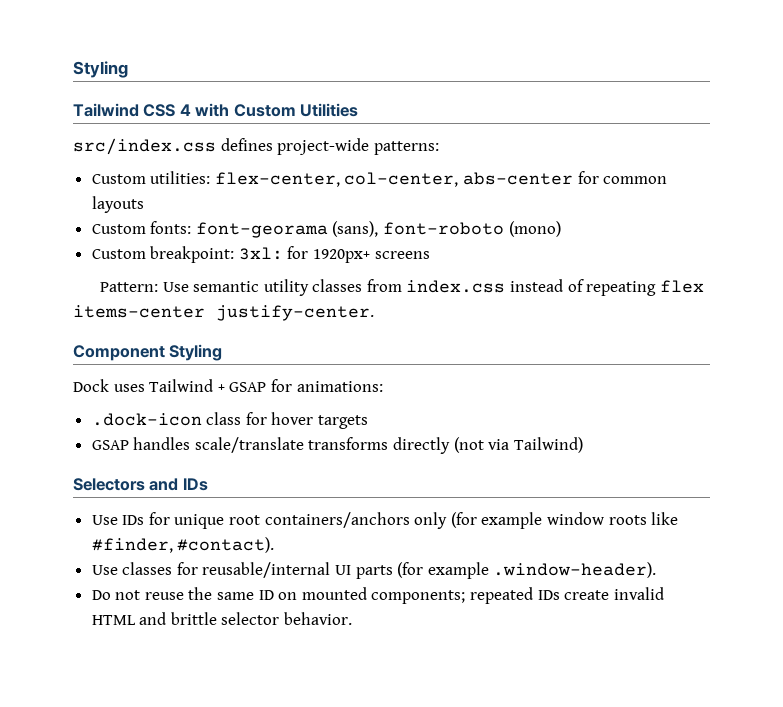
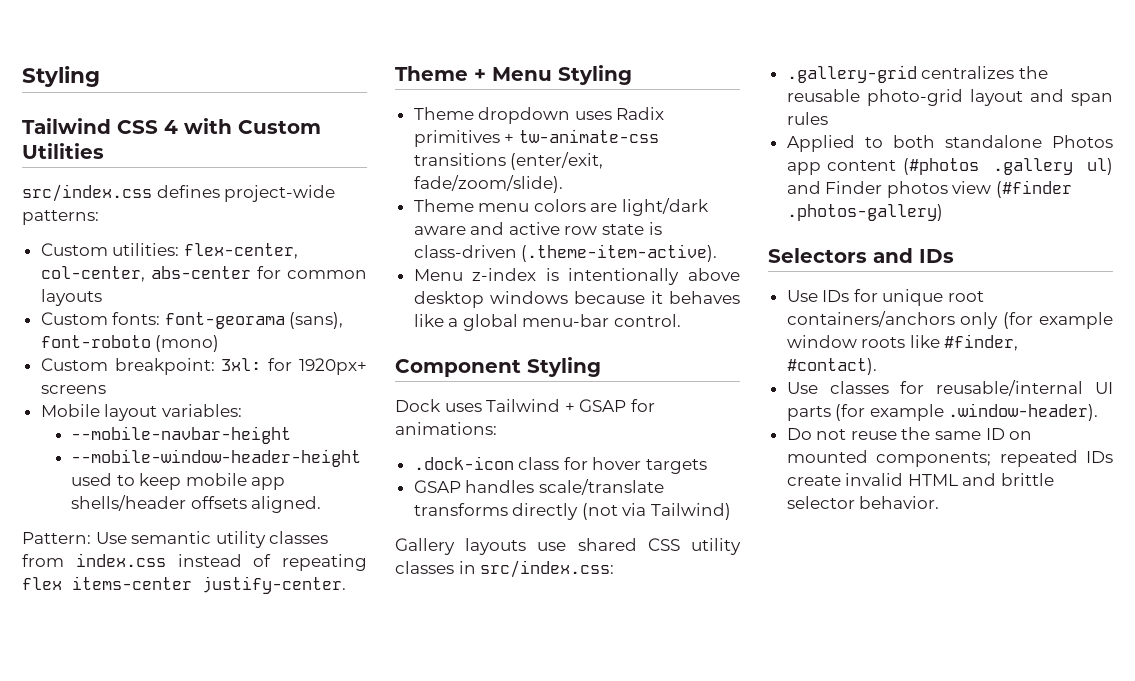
(430, 255) none -> [40,404,242,421] [70,426,291,444] [70,449,361,467] [70,473,286,490] [70,495,322,513] // Mobile layout variables: // --mobile-navbar-height // --mobile-window-header-height used to keep mobile app shells/header offsets aligned.
(374, 313) none -> [395,65,632,85] [413,107,665,124] [413,129,659,147] [413,152,604,170] [413,175,563,193] [413,198,710,216] [413,222,662,235] [413,244,718,262] [413,268,740,285] [413,291,740,308] [413,314,682,331] // Theme + Menu Styling // Theme dropdown uses Radix primitives + tw-animate-css transitions (enter/exit, fade/zoom/slide). // Theme menu colors are light/dark aware and active row state is class-driven (.theme-item-active). // Menu z-index is intentionally above desktop windows because it behaves like a global menu-bar control.
(583, 445) none -> [395,538,741,555] [395,560,615,578] [786,65,1048,83] [786,89,1113,106] [786,112,828,125] [786,135,1113,152] [786,158,1113,175] [786,180,1073,198] [786,204,943,221] // Gallery layouts use shared CSS utility classes in src/index.css: // .gallery-grid centralizes the reusable photo-grid layout and span rules // Applied to both standalone Photos app content (#photos .gallery ul) and Finder photos view (#finder .photos-gallery)

